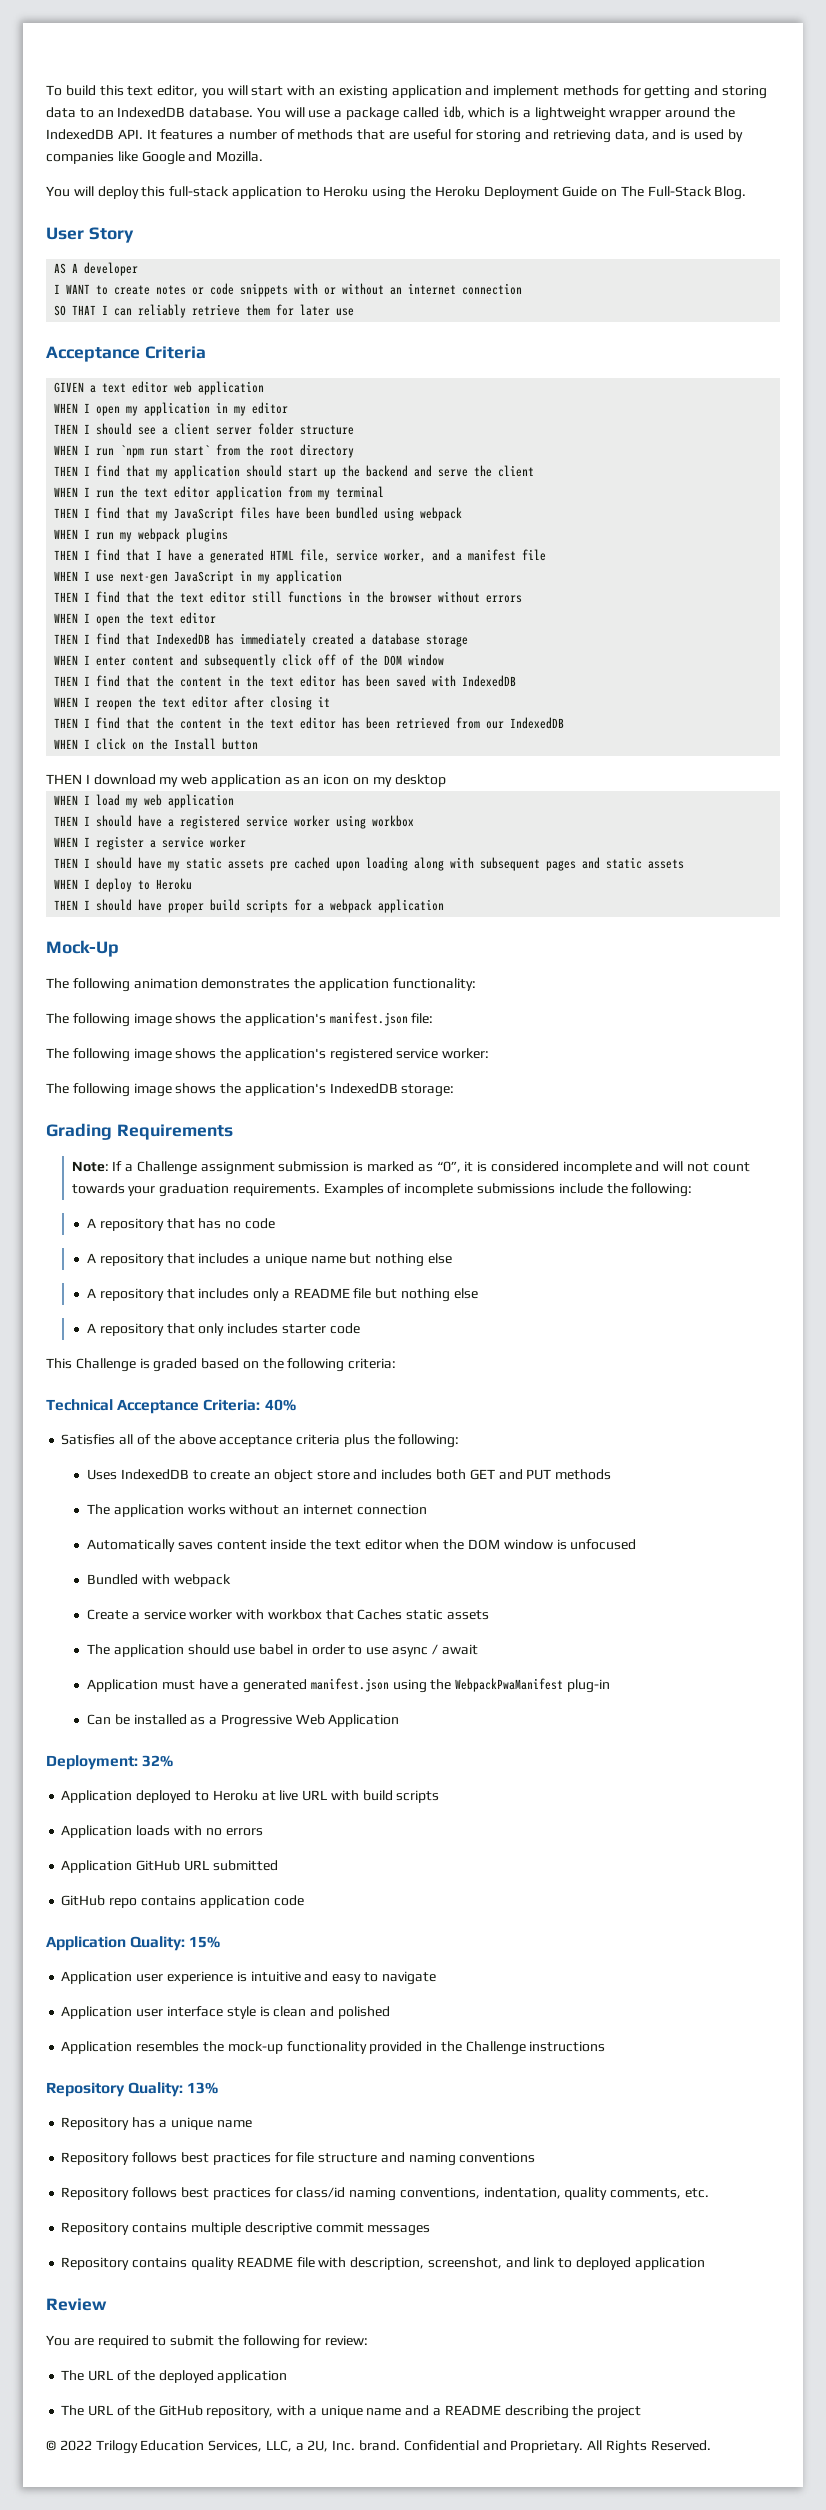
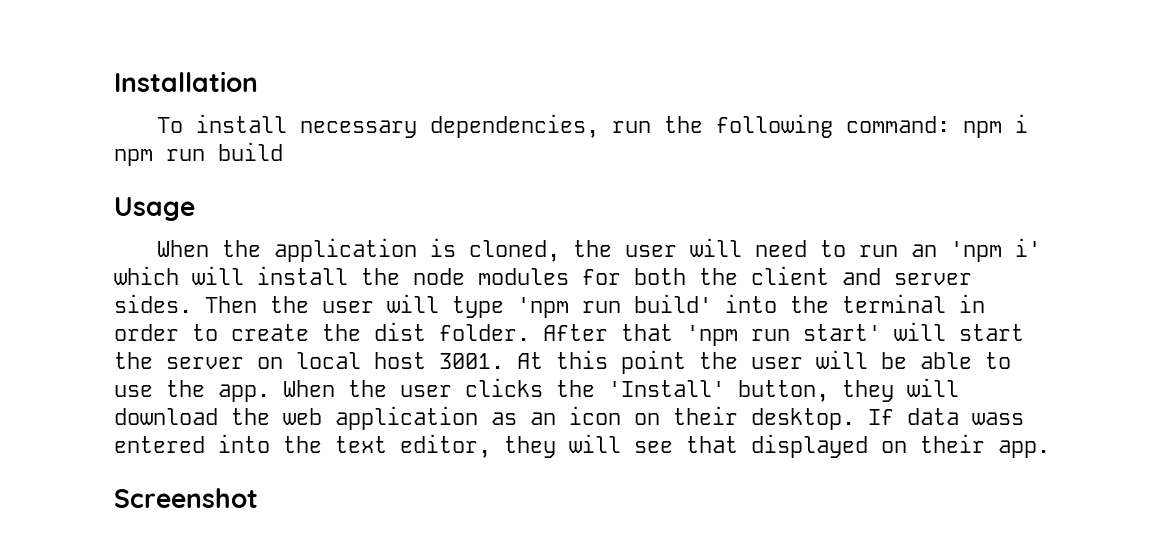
[46,85,768,99] [46,106,736,121] [46,129,743,143] [46,151,264,165] [46,186,747,200] [46,227,134,243] [54,262,139,276] [54,283,523,297] [54,304,355,318] [46,346,206,362] [54,381,265,395] [54,402,289,416] [54,423,355,435] [54,444,355,458] [54,465,535,479] [54,486,385,500] [54,507,463,521] [54,528,229,542] [54,549,547,563] [54,570,343,584] [54,591,523,603] [54,612,217,626] [54,633,469,647] [54,654,445,668] [54,675,517,687] [54,696,331,710] [54,717,565,729] [54,738,259,750] [46,774,179,787] To build this text editor, you will start with an existing application and implement methods for getting and storing data to an IndexedDB database. You will use a package called idb, which is a lightweight wrapper around the IndexedDB API. It features a number of methods that are useful for storing and retrieving data, and is used by companies like Google and Mozilla. // You will deploy this full-stack application to Heroku using the Heroku Deployment Guide on The Full-Stack Blog. // User Story // AS A developer // I WANT to create notes or code snippets with or without an internet connection // SO THAT I can reliably retrieve them for later use // Acceptance Criteria // GIVEN a text editor web application // WHEN I open my application in my editor // THEN I should see a client server folder structure // WHEN I run `npm run start` from the root directory // THEN I find that my application should start up the backend and serve the client // WHEN I run the text editor application from my terminal // THEN I find that my JavaScript files have been bundled using webpack // WHEN I run my webpack plugins // THEN I find that I have a generated HTML file, service worker, and a manifest file // WHEN I use next-gen JavaScript in my application // THEN I find that the text editor still functions in the browser without errors // WHEN I open the text editor // THEN I find that IndexedDB has immediately created a database storage // WHEN I enter content and subsequently click off of the DOM window // THEN I find that the content in the text editor has been saved with IndexedDB // WHEN I reopen the text editor after closing it // THEN I find that the content in the text editor has been retrieved from our IndexedDB // WHEN I click on the Install button // THEN I download my -> [114,71,258,92] [157,114,1029,138] [114,142,283,166] [114,197,195,221] [157,238,1042,262] [114,266,972,285] [114,294,985,318] [114,322,1024,346] [114,350,1011,374] [114,378,959,402] [114,408,270,425] Installation // To install necessary dependencies, run the following command: npm i npm run build // Usage // When the application is cloned, the user will need to run an 'npm i' which will install the node modules for both the client and server sides. Then the user will type 'npm run build' into the terminal in order to create the dist folder. After that 'npm run start' will start the server on local host 3001. At this point the user will be able to use the app. When the user clicks the 'Install' button, they will download the
[372,774,446,787] [54,794,235,808] [54,815,415,829] [54,836,247,850] [54,857,685,871] [54,878,193,892] [54,899,445,913] [46,940,119,957] [46,978,476,992] [46,1012,434,1027] [46,1048,490,1062] [46,1083,455,1097] [46,1123,233,1140] [71,1161,750,1175] [71,1183,693,1197] [86,1218,275,1231] [86,1253,452,1267] [86,1288,478,1302] [86,1323,360,1336] [46,1358,397,1372] [46,1399,296,1414] [61,1434,460,1448] [86,1469,612,1483] [86,1504,427,1517] [86,1539,637,1552] [86,1574,231,1587] [86,1609,489,1620] [86,1644,478,1657] [86,1678,610,1693] [86,1714,400,1728] [46,1755,174,1770] [61,1790,440,1803] [61,1825,263,1838] [61,1860,278,1873] [61,1895,304,1908] [46,1936,221,1951] [61,1971,436,1985] [61,2006,390,2019] [61,2041,606,2055] [46,2082,219,2097] [61,2117,252,2130] [61,2152,536,2166] [61,2187,709,2201] [61,2222,431,2236] [61,2257,705,2270] [46,2298,107,2311] [46,2335,369,2349] [61,2370,288,2383] [61,2405,642,2419] [46,2440,711,2454] my desktop // WHEN I load my web application // THEN I should have a registered service worker using workbox // WHEN I register a service worker // THEN I should have my static assets pre cached upon loading along with subsequent pages and static assets // WHEN I deploy to Heroku // THEN I should have proper build scripts for a webpack application // Mock-Up // The following animation demonstrates the application functionality: // The following image shows the application's manifest.json file: // The following image shows the application's registered service worker: // The following image shows the application's IndexedDB storage: // Grading Requirements // Note: If a Challenge assignment submission is marked as “0”, it is considered incomplete and will not count towards your graduation requirements. Examples of incomplete submissions include the following: // A repository that has no code // A repository that includes a unique name but nothing else // A repository that includes only a README file but nothing else // A repository that only includes starter code // This Challenge is graded based on the following criteria: // Technical Acceptance Criteria: 40% // Satisfies all of the above acceptance criteria plus the following: // Uses IndexedDB to create an object store and includes both GET and PUT methods // The application works without an internet connection // Automatically saves content inside the text editor when the DOM window is unfocused // Bundled with webpack // Create a service worker with workbox that Caches static assets // The application should use babel in order to use async / await // Application must have a generated manifest.json using the WebpackPwaManifest plug-in // Can be installed as a Progressive Web Application // Deployment: 32% // Application deployed to Heroku at live URL with build scripts // Application loads with no errors // Application GitHub URL submitted // GitHub repo contains application code // Application Quality: 15% // Application user experience is intuitive and easy to navigate // Application user interface style is clean and polished // Application resembles the mock-up functionality provided in the Challenge instructions // Repository Quality: 13% // Repository has a unique name // Repository follows best practices for file structure and naming conventions // Repository follows best practices for class/id naming conventions, indentation, quality comments, etc. // Repository contains multiple descriptive commit messages // Repository contains quality README file with description, screenshot, and link to deployed application // Review // You are required to submit the following for review: // The URL of the deployed application // The URL of the GitHub repository, with a unique name and a README describing the project // © 2022 Trilogy Education Services, LLC, a 2U, Inc. brand. Confidential and Proprietary. All Rights Reserved. -> [673,406,1024,430] [114,434,1050,458] [114,488,258,508] their desktop. If data wass entered into the text editor, they will see that displayed on their app. // Screenshot

